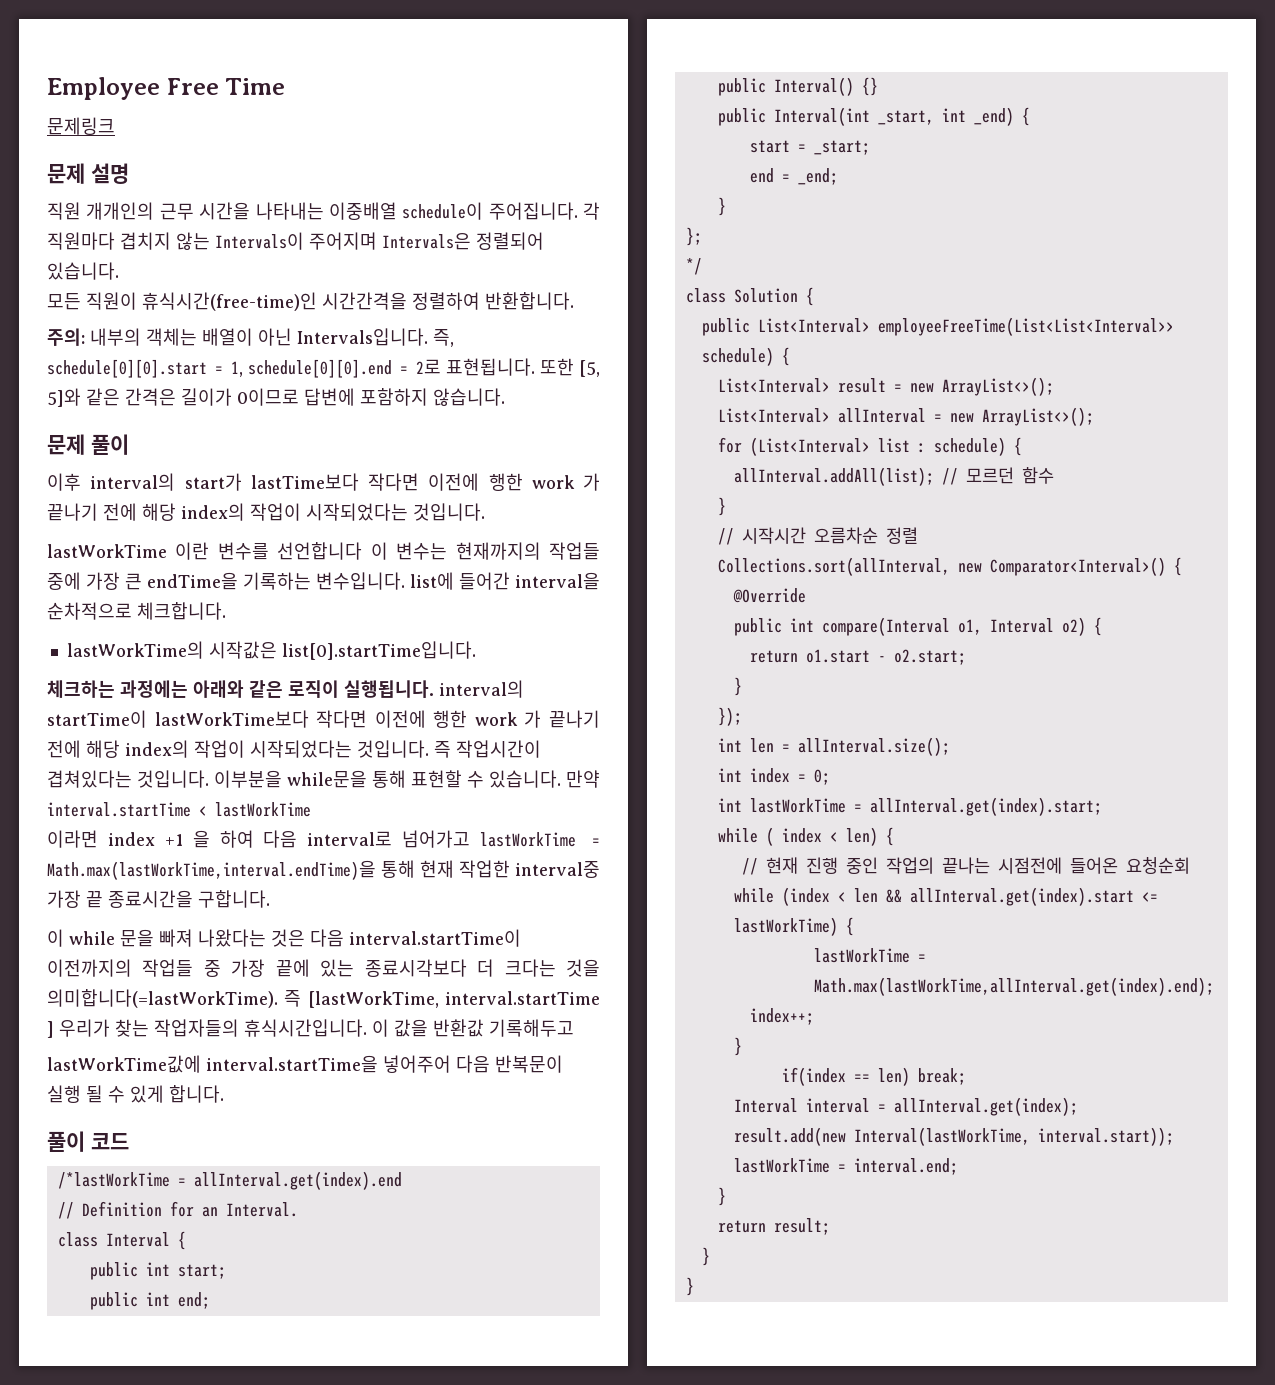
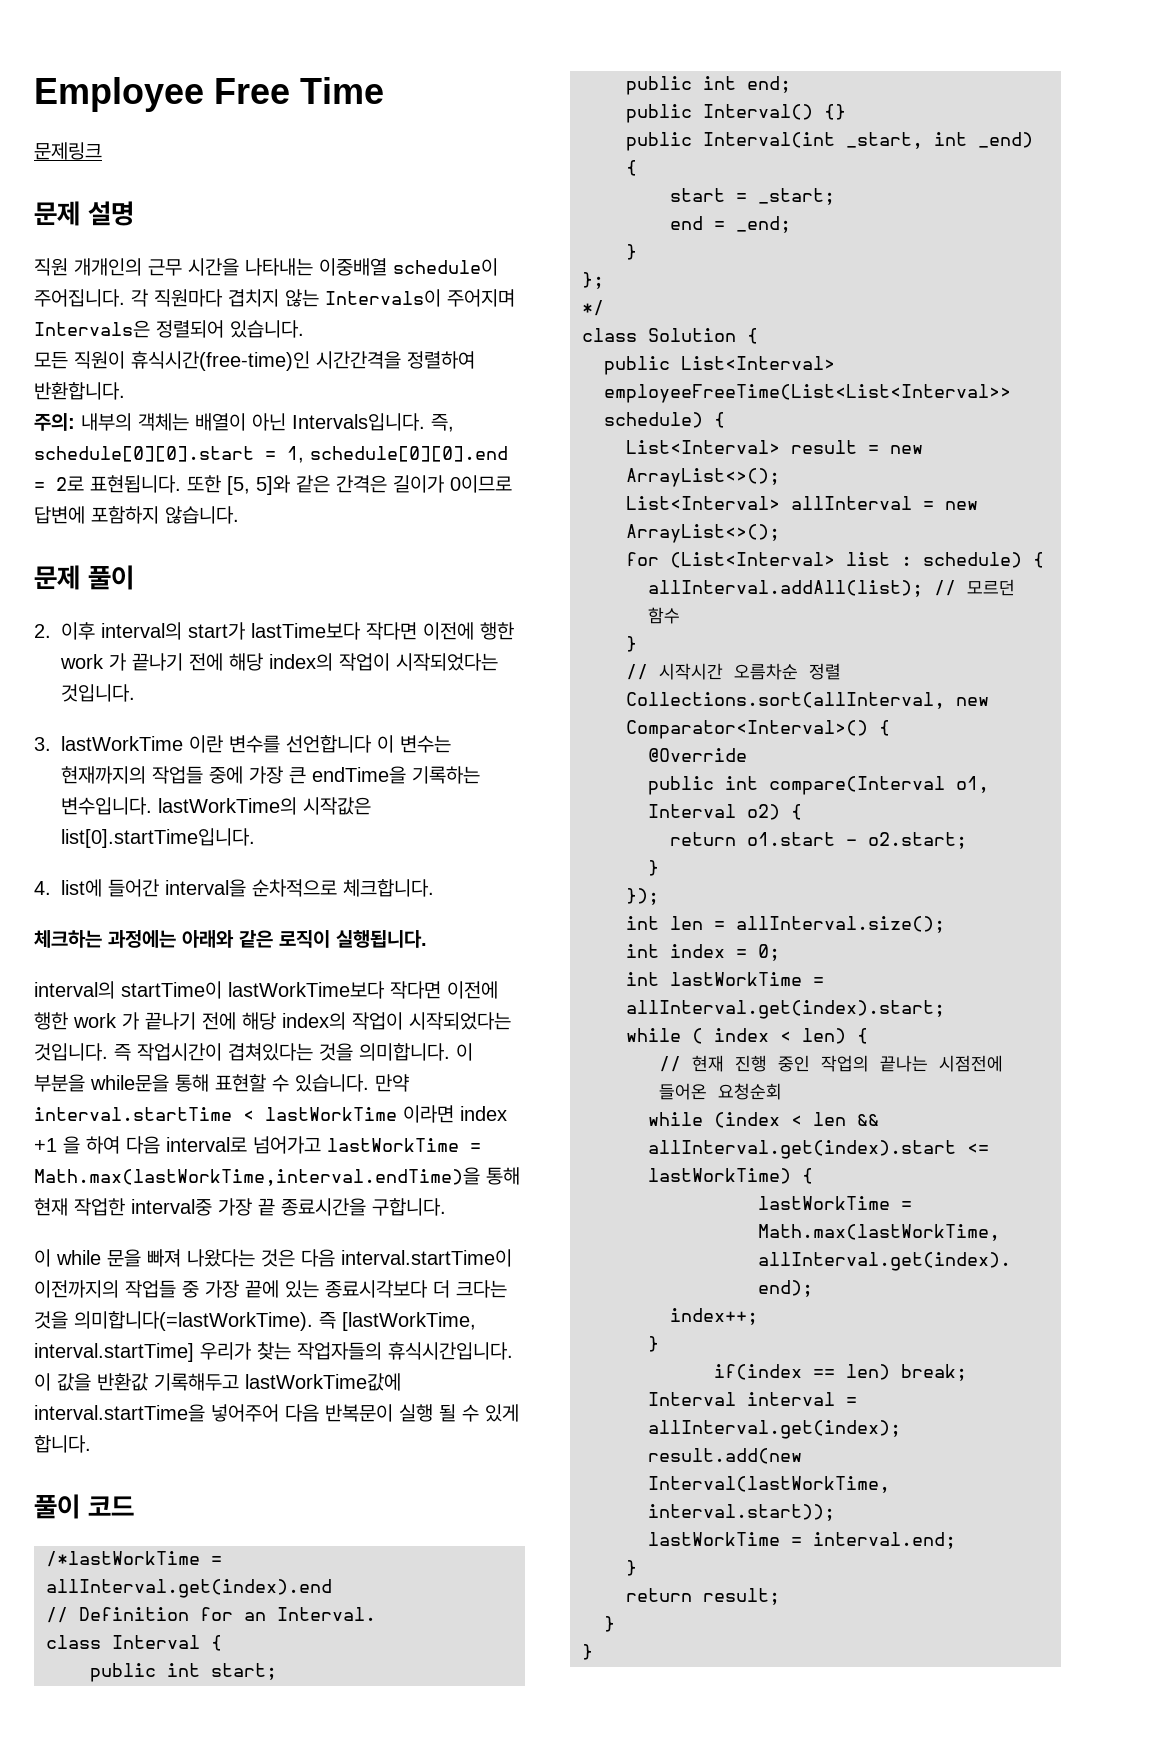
(129, 444) none -> [34,624,51,638] 2.
(485, 512) none -> [34,737,51,751] 3.
(405, 581) none -> [158,797,371,815] [61,828,255,848] [34,881,51,895] lastWorkTime의 시작값은 list[0].startTime입니다. // 4.
[66,641,476,660] // lastWorkTime의 시작값은 list[0].startTime입니다. -> (434, 888) none
(434, 689) none -> (427, 939) //
[137,770,282,788] 것입니다. 이부분을 -> [319,1043,473,1061] [34,1074,85,1092] 것을 의미합니다. 이 부분을
(311, 809) // -> (397, 1114) none
[445,991,600,1005] [47,1021,54,1038] interval.startTime ] -> [34,1343,194,1362] interval.startTime]
(574, 1028) // -> (239, 1382) none

